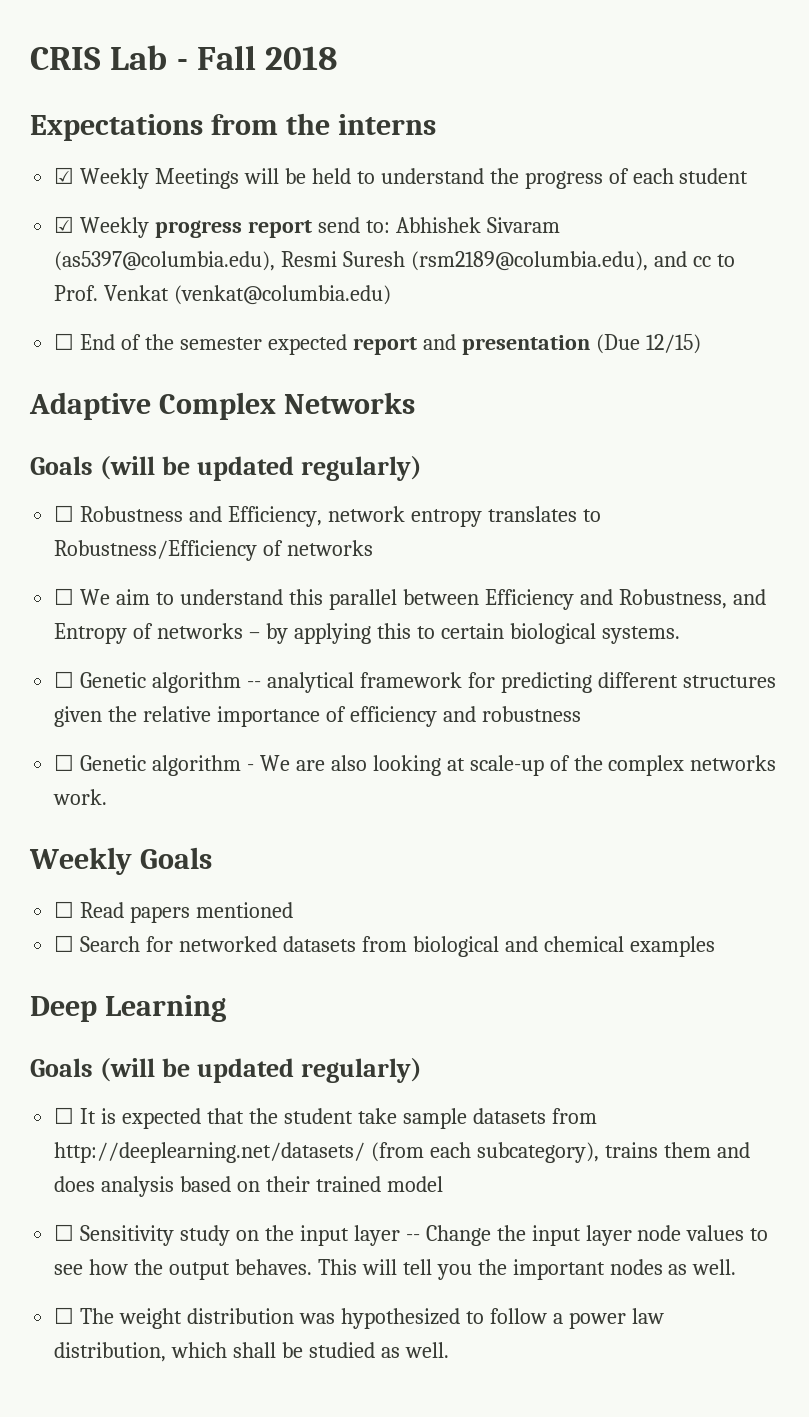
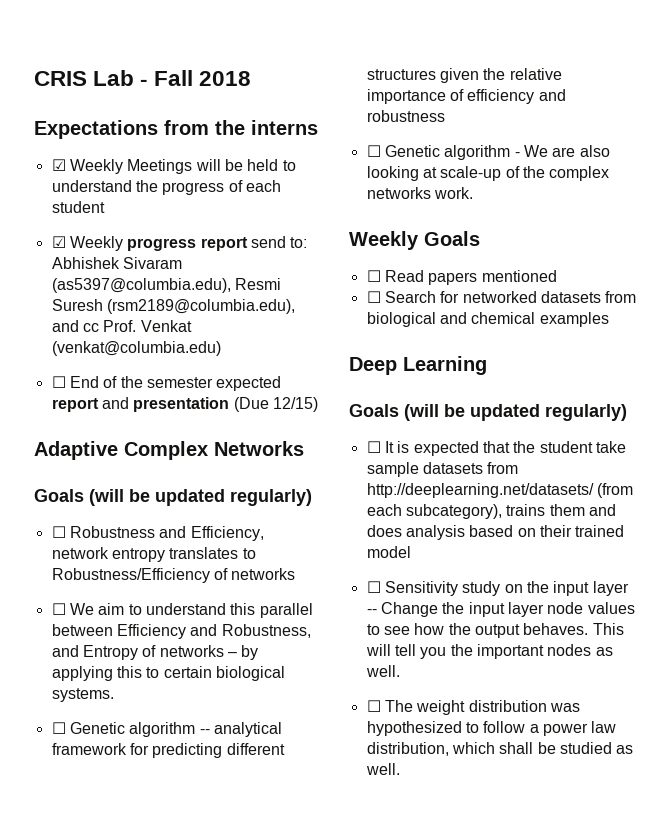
[716,254,735,267] to -> (99, 327) none

